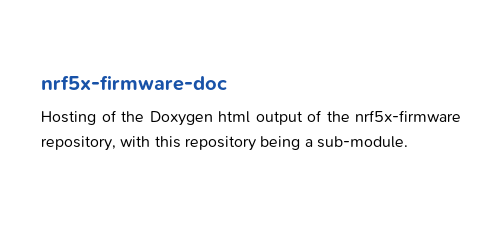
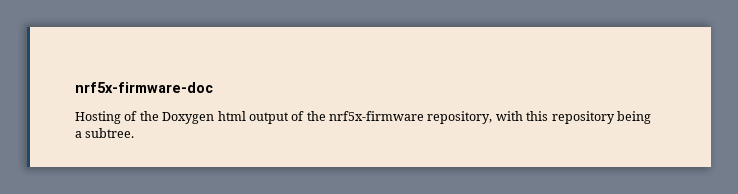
[316,136,408,148] sub-module. -> [85,128,135,138] subtree.

